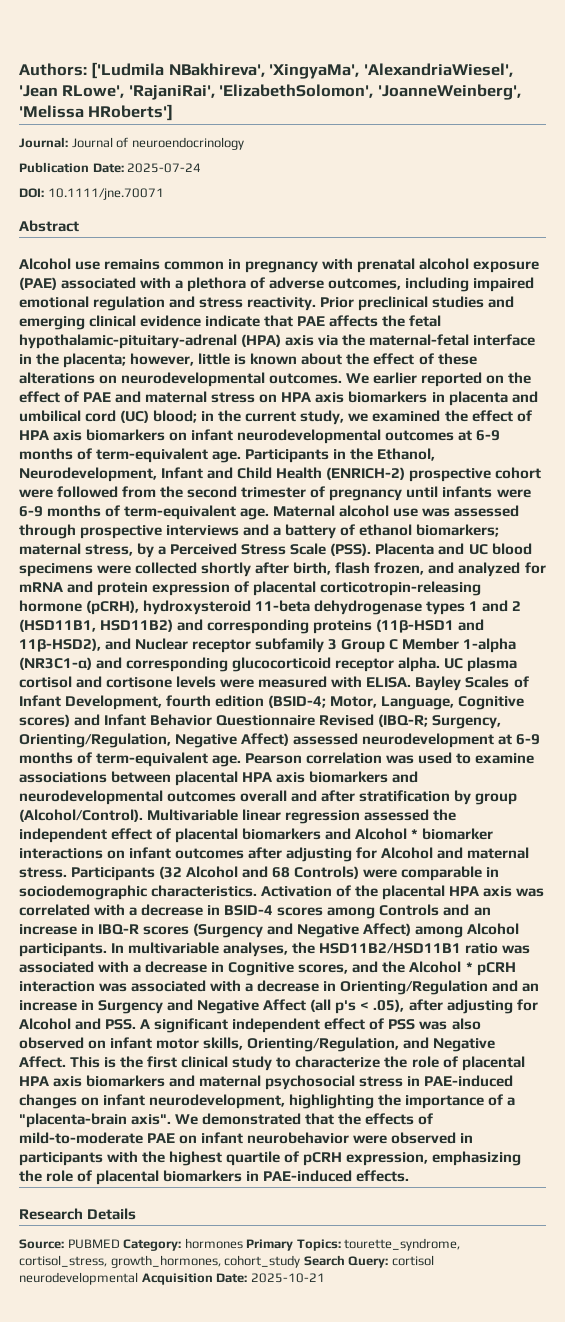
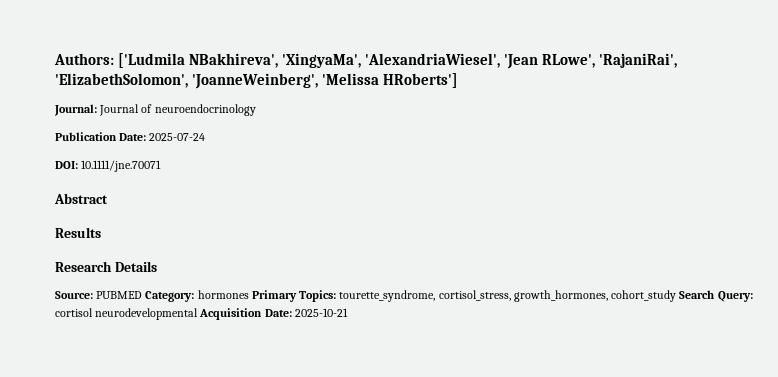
[19,258,540,273] [19,277,535,292] [19,296,515,311] [19,315,442,330] [19,334,536,349] [19,353,477,368] [19,372,532,387] [19,391,538,406] [19,410,532,425] [19,429,501,444] [19,448,436,463] [19,467,542,482] [19,486,531,501] [19,505,520,520] [19,524,500,539] [19,543,532,558] [19,562,546,577] [19,581,482,596] [19,600,522,615] [19,619,485,634] [19,638,517,653] [19,657,518,672] [19,676,529,691] [19,695,525,710] [19,714,502,729] [19,733,541,748] [19,752,535,767] [19,771,419,786] [19,790,518,805] [19,809,457,824] [19,828,494,843] [19,847,530,862] [19,866,500,881] [19,885,545,900] [19,904,491,919] [19,923,520,938] [19,942,531,957] [19,961,516,976] [19,980,540,995] [19,999,538,1014] [19,1018,481,1033] [19,1037,496,1052] [19,1056,525,1071] [19,1075,514,1090] [19,1094,516,1109] [19,1113,434,1128] [19,1132,474,1144] [19,1151,522,1166] [19,1170,410,1185] Alcohol use remains common in pregnancy with prenatal alcohol exposure (PAE) associated with a plethora of adverse outcomes, including impaired emotional regulation and stress reactivity. Prior preclinical studies and emerging clinical evidence indicate that PAE affects the fetal hypothalamic-pituitary-adrenal (HPA) axis via the maternal-fetal interface in the placenta; however, little is known about the effect of these alterations on neurodevelopmental outcomes. We earlier reported on the effect of PAE and maternal stress on HPA axis biomarkers in placenta and umbilical cord (UC) blood; in the current study, we examined the effect of HPA axis biomarkers on infant neurodevelopmental outcomes at 6-9 months of term-equivalent age. Participants in the Ethanol, Neurodevelopment, Infant and Child Health (ENRICH-2) prospective cohort were followed from the second trimester of pregnancy until infants were 6-9 months of term-equivalent age. Maternal alcohol use was assessed through prospective interviews and a battery of ethanol biomarkers; maternal stress, by a Perceived Stress Scale (PSS). Placenta and UC blood specimens were collected shortly after birth, flash frozen, and analyzed for mRNA and protein expression of placental corticotropin-releasing hormone (pCRH), hydroxysteroid 11-beta dehydrogenase types 1 and 2 (HSD11B1, HSD11B2) and corresponding proteins (11β-HSD1 and 11β-HSD2), and Nuclear receptor subfamily 3 Group C Member 1-alpha (NR3C1-α) and corresponding glucocorticoid receptor alpha. UC plasma cortisol and cortisone levels were measured with ELISA. Bayley Scales of Infant Development, fourth edition (BSID-4; Motor, Language, Cognitive scores) and Infant Behavior Questionnaire Revised (IBQ-R; Surgency, Orienting/Regulation, Negative Affect) assessed neurodevelopment at 6-9 months of term-equivalent age. Pearson correlation was used to examine associations between placental HPA axis biomarkers and neurodevelopmental outcomes overall and after stratification by group (Alcohol/Control). Multivariable linear regression assessed the independent effect of placental biomarkers and Alcohol * biomarker interactions on infant outcomes after adjusting for Alcohol and maternal stress. Participants (32 Alcohol and 68 Controls) were comparable in sociodemographic characteristics. Activation of the placental HPA axis was correlated with a decrease in BSID-4 scores among Controls and an increase in IBQ-R scores (Surgency and Negative Affect) among Alcohol participants. In multivariable analyses, the HSD11B2/HSD11B1 ratio was associated with a decrease in Cognitive scores, and the Alcohol * pCRH interaction was associated with a decrease in Orienting/Regulation and an increase in Surgency and Negative Affect (all p's < .05), after adjusting for Alcohol and PSS. A significant independent effect of PSS was also observed on infant motor skills, Orienting/Regulation, and Negative Affect. This is the first clinical study to characterize the role of placental HPA axis biomarkers and maternal psychosocial stress in PAE-induced changes on infant neurodevelopment, highlighting the importance of a "placenta-brain axis". We demonstrated that the effects of mild-to-moderate PAE on infant neurobehavior were observed in participants with the highest quartile of pCRH expression, emphasizing the role of placental biomarkers in PAE-induced effects. -> [55,227,101,238] Results

